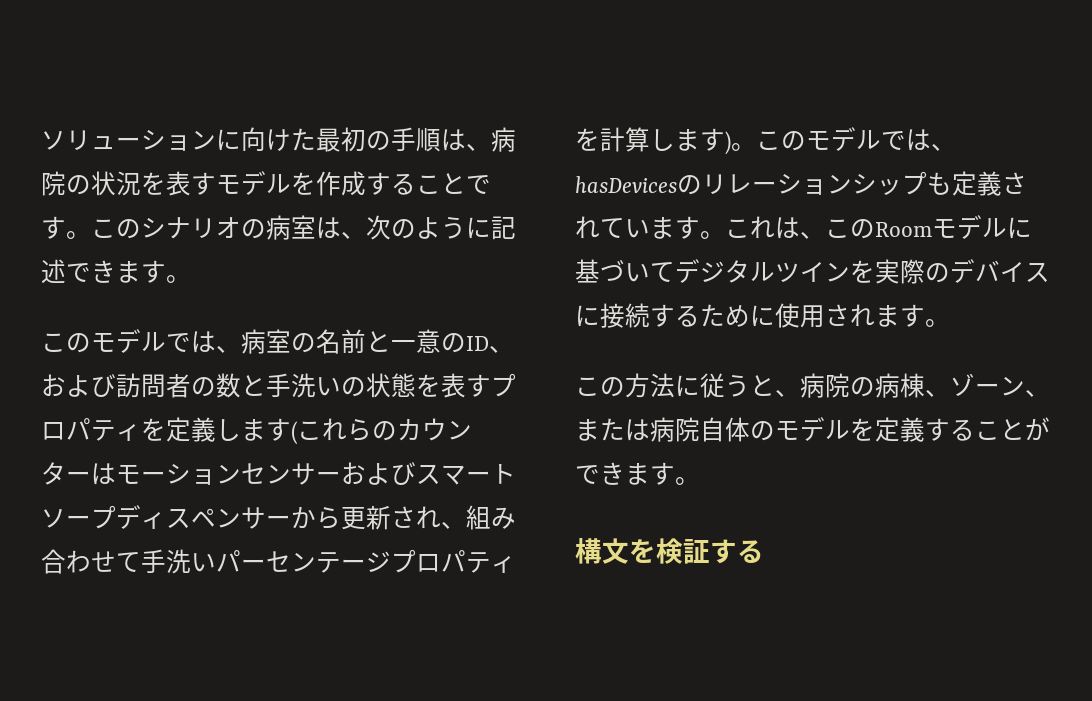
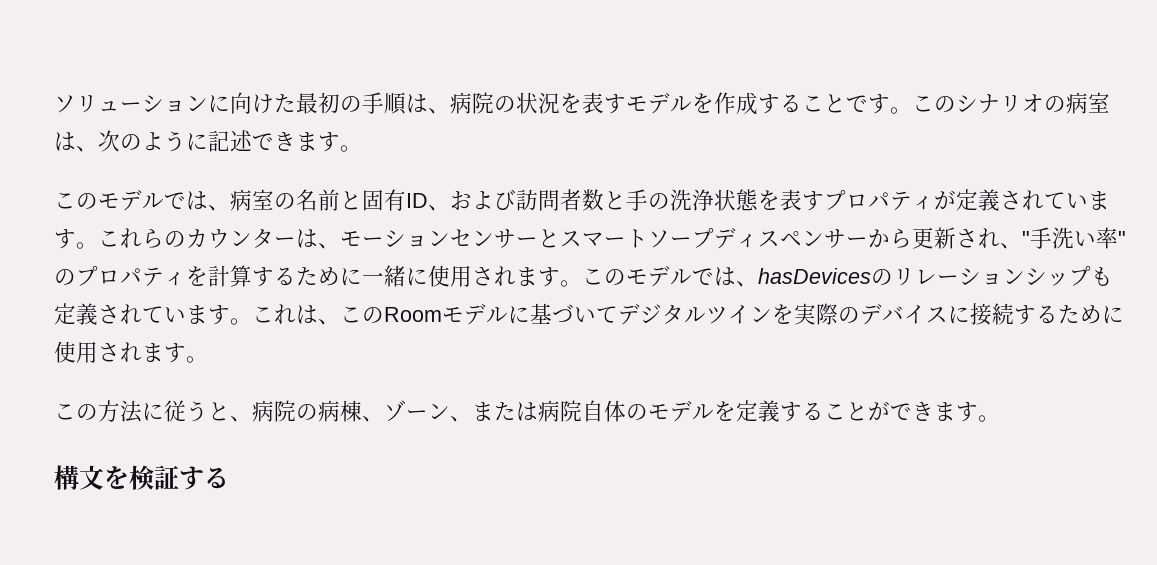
[391,329,466,353] 一意の -> [362,189,406,211] 固有
[191,373,366,398] の数と手洗いの -> [582,189,714,211] 数と手の洗浄
[141,417,298,445] を定義します( -> [934,189,1110,211] [54,229,98,249] が定義されています。
(116, 474) none -> [318,243,340,249] 、
[341,462,416,486] および -> [538,229,560,248] と
[466,505,516,530] [41,549,516,574] [575,127,731,155] 組み合わせて手洗いパーセンテージプロパティを計算します) -> [1022,227,1126,249] [54,265,560,287] "手洗い率"のプロパティを計算するために一緒に使用されます

